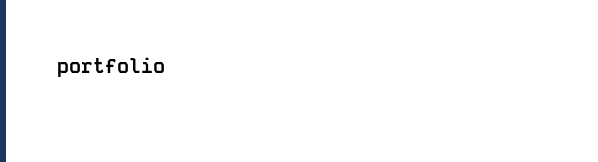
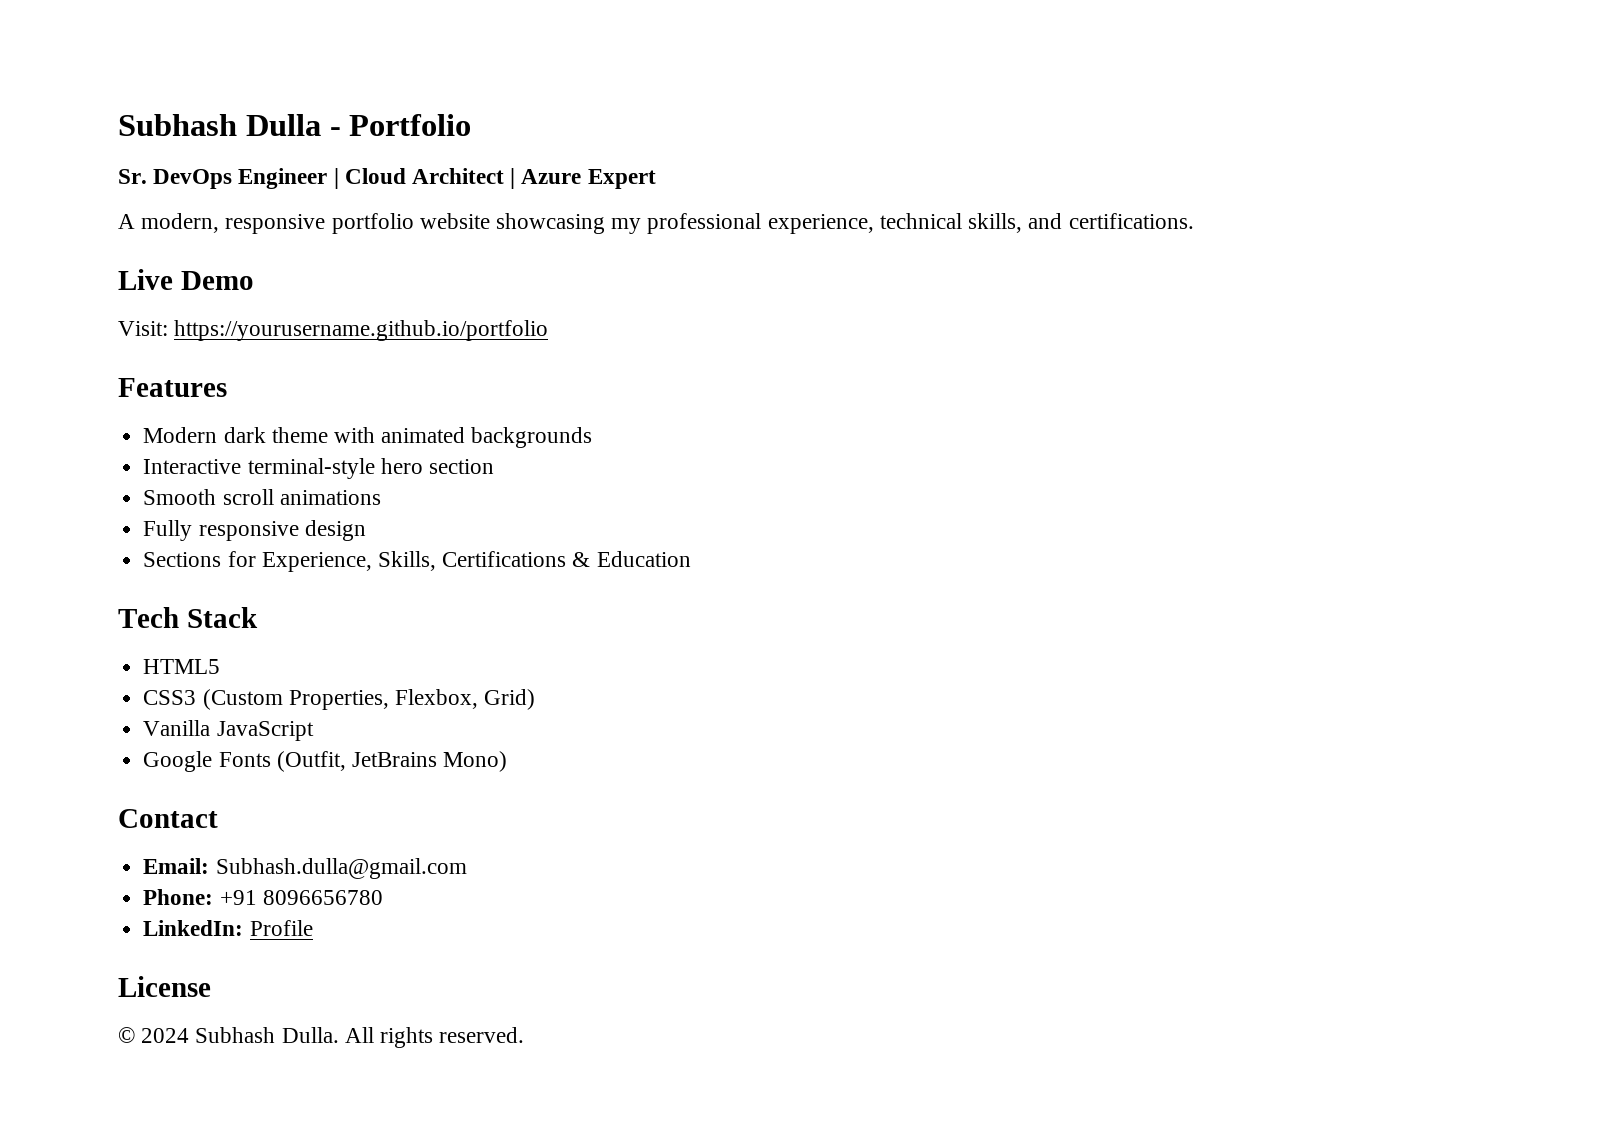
[57,57,165,77] portfolio -> [118,114,472,136] [118,168,656,189] [118,213,1194,234] [118,269,254,290] [118,320,549,341] [118,378,227,397] [143,427,593,448] [143,458,494,479] [143,489,381,505] [143,520,366,541] [143,551,691,572] [118,607,258,628] [143,659,221,674] [143,689,536,710] [143,720,314,741] [143,751,508,772] [118,809,218,828] [143,858,467,879] [143,889,383,905] [143,920,313,936] [118,976,211,997] [118,1027,525,1048] Subhash Dulla - Portfolio // Sr. DevOps Engineer | Cloud Architect | Azure Expert // A modern, responsive portfolio website showcasing my professional experience, technical skills, and certifications. // Live Demo // Visit: https://yourusername.github.io/portfolio // Features // Modern dark theme with animated backgrounds // Interactive terminal-style hero section // Smooth scroll animations // Fully responsive design // Sections for Experience, Skills, Certifications & Education // Tech Stack // HTML5 // CSS3 (Custom Properties, Flexbox, Grid) // Vanilla JavaScript // Google Fonts (Outfit, JetBrains Mono) // Contact // Email: Subhash.dulla@gmail.com // Phone: +91 8096656780 // LinkedIn: Profile // License // © 2024 Subhash Dulla. All rights reserved.

